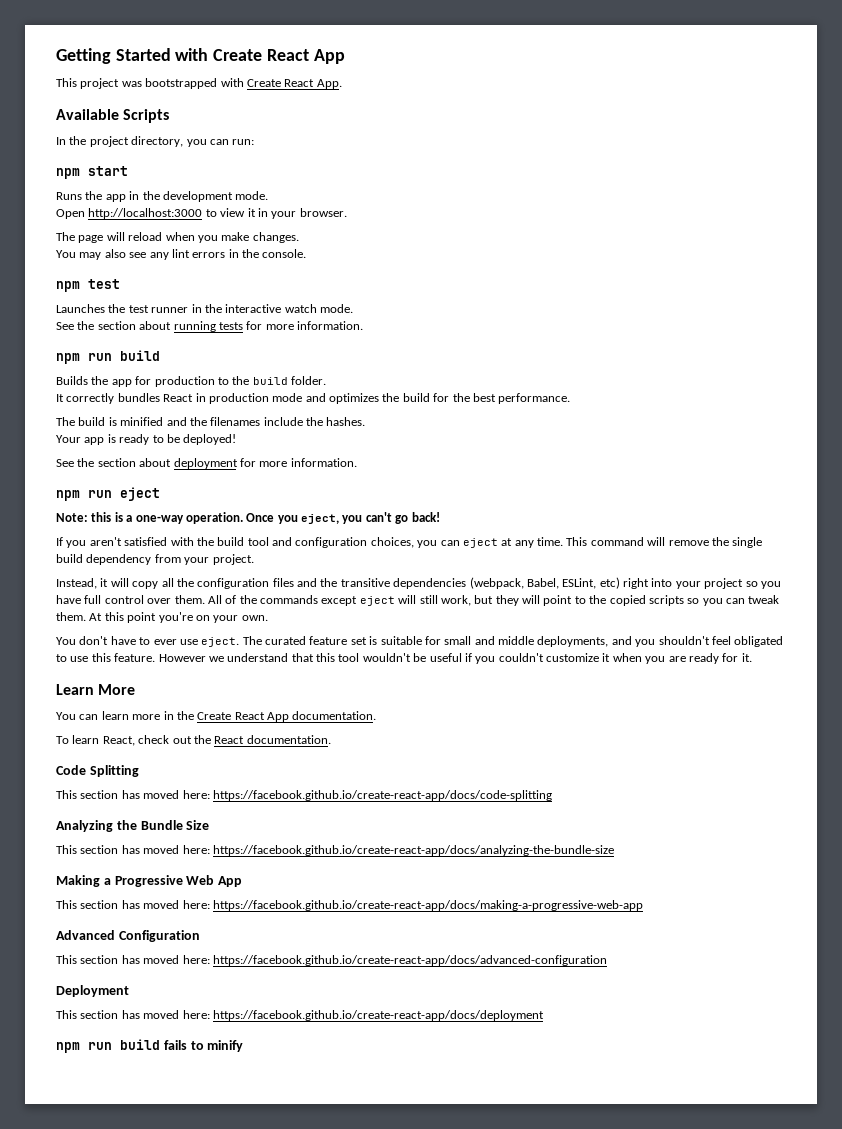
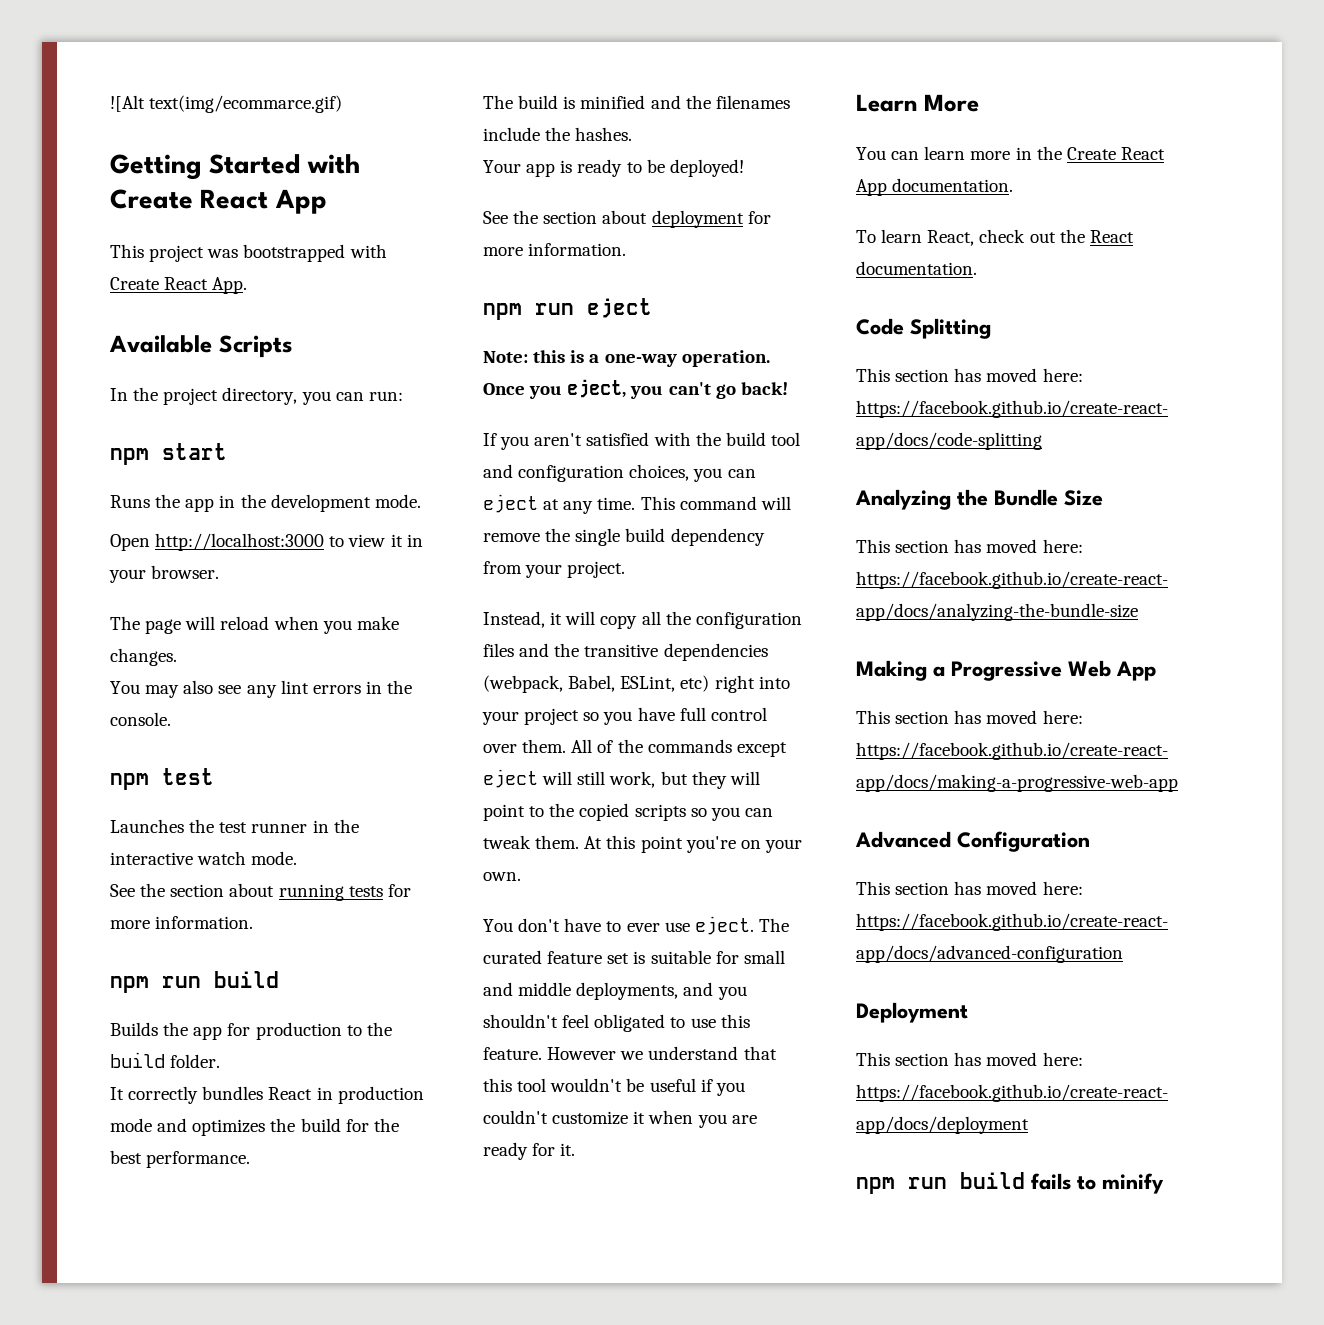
(56, 56) none -> [110,95,343,113] ![Alt text(img/ecommarce.gif) //

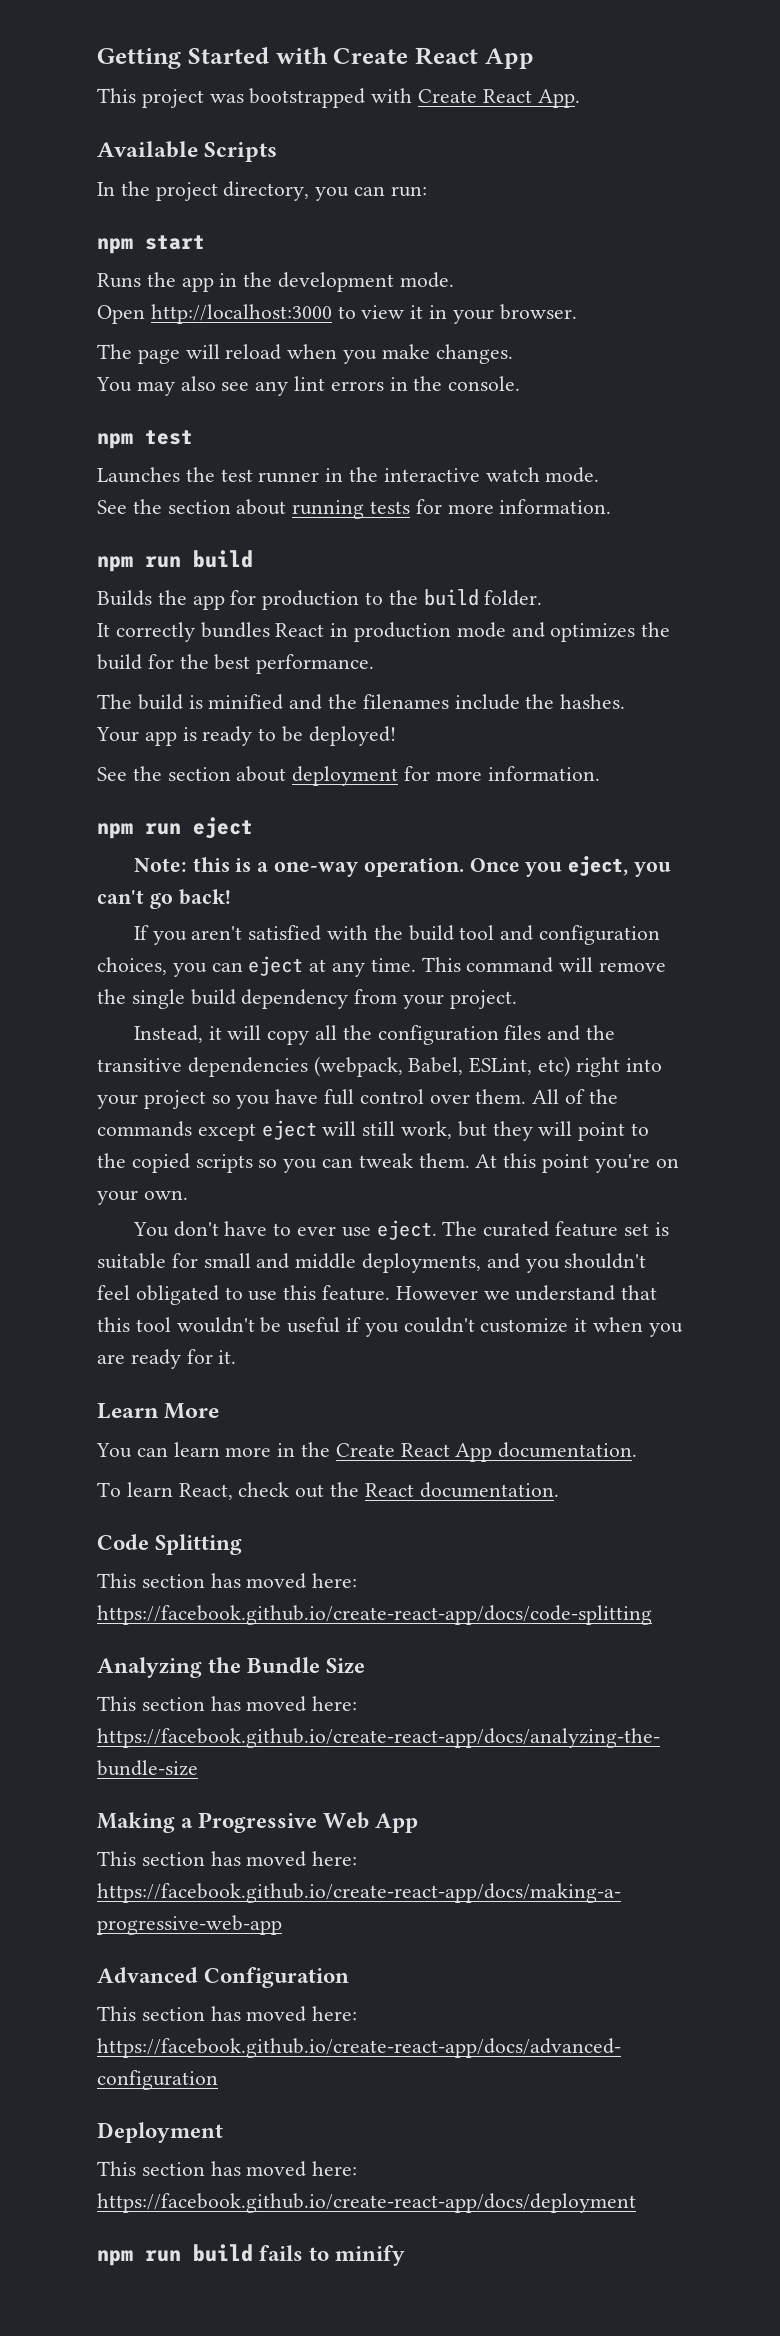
[110,95,343,113] ![Alt text(img/ecommarce.gif) // -> (97, 58) none

